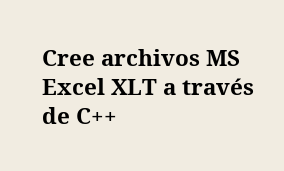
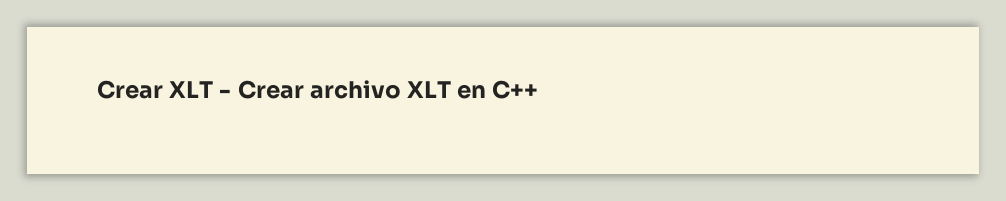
[42,49,241,66] [42,78,255,95] [42,107,70,124] Cree archivos MS Excel XLT a través de -> [97,80,487,99] Crear XLT - Crear archivo XLT en

